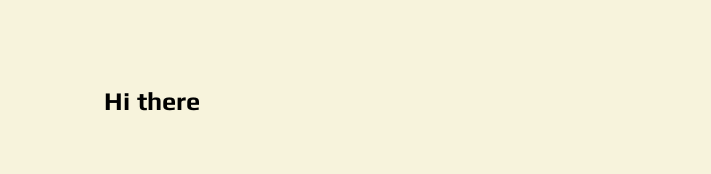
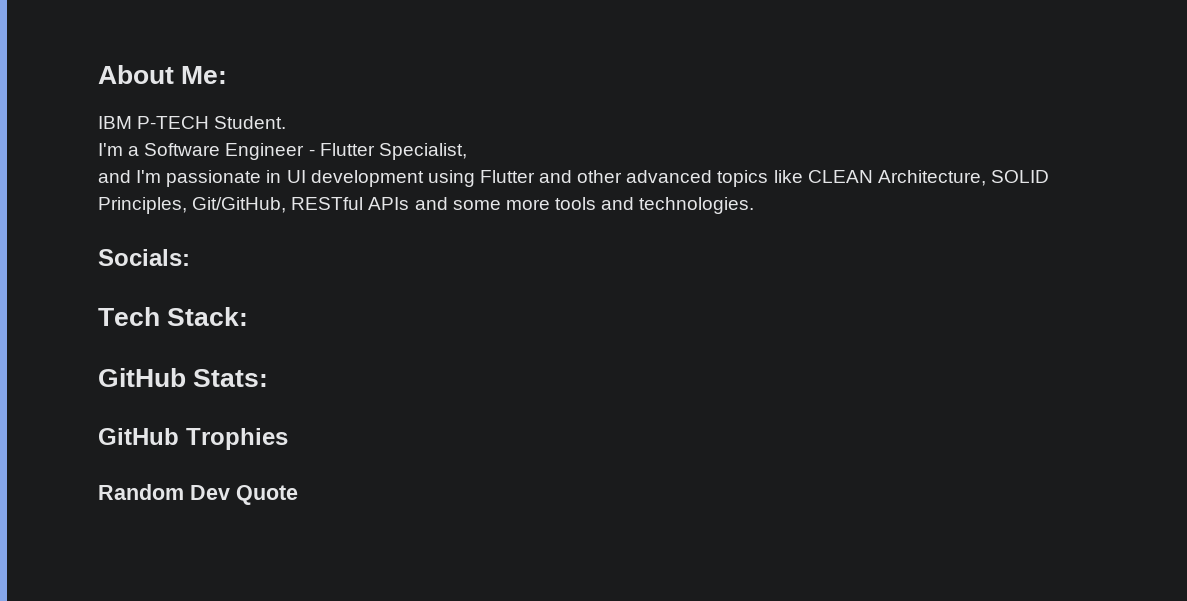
[104,92,200,111] Hi there -> [98,65,228,84] [98,116,287,129] [98,143,467,160] [98,170,1049,187] [98,197,755,214] [98,249,190,266] [98,307,249,326] [98,368,269,387] [98,428,288,450] [98,484,298,505] About Me: // IBM P-TECH Student. // I'm a Software Engineer - Flutter Specialist, // and I'm passionate in UI development using Flutter and other advanced topics like CLEAN Architecture, SOLID Principles, Git/GitHub, RESTful APIs and some more tools and technologies. // Socials: // Tech Stack: // GitHub Stats: // GitHub Trophies // Random Dev Quote

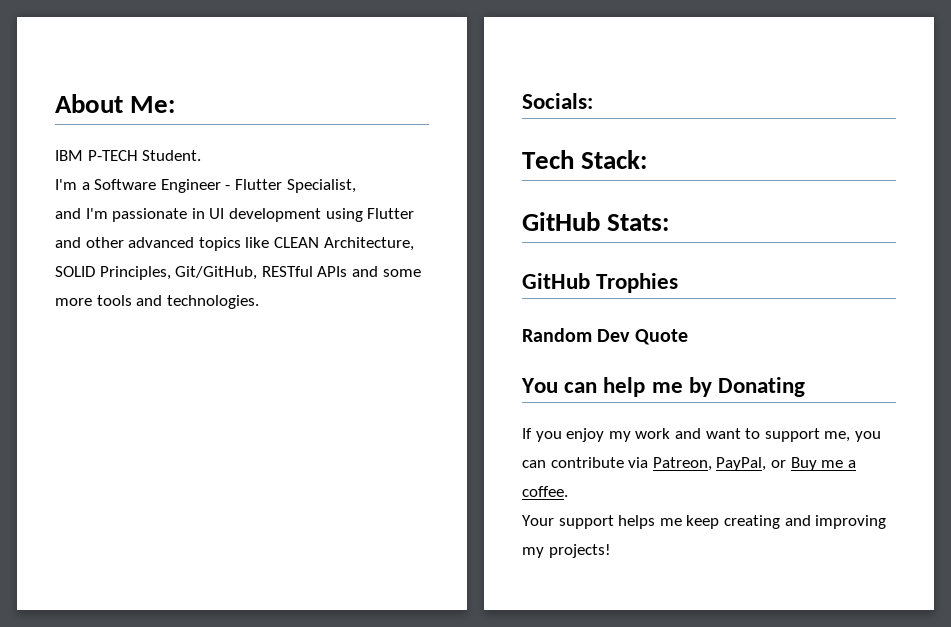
(298, 495) none -> [521,377,806,397] [522,428,881,442] [522,457,856,471] [522,486,568,497] [522,515,887,529] [522,544,611,558] // You can help me by Donating // If you enjoy my work and want to support me, you can contribute via Patreon, PayPal, or Buy me a coffee. // Your support helps me keep creating and improving my projects!

